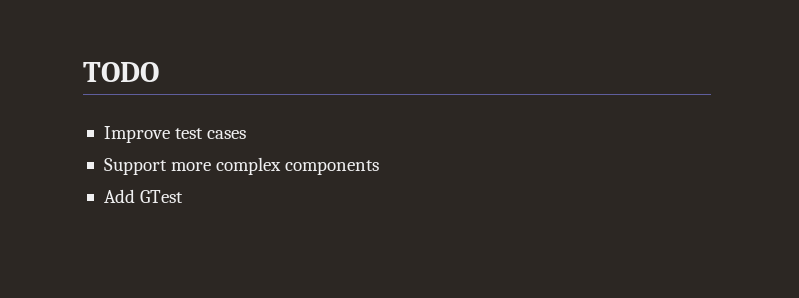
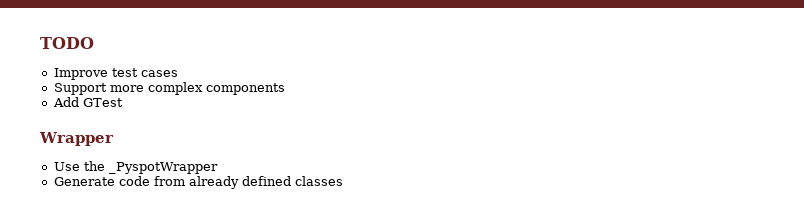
(184, 196) none -> [39,132,114,146] [53,161,218,174] [53,176,343,189] // Wrapper // Use the _PyspotWrapper // Generate code from already defined classes

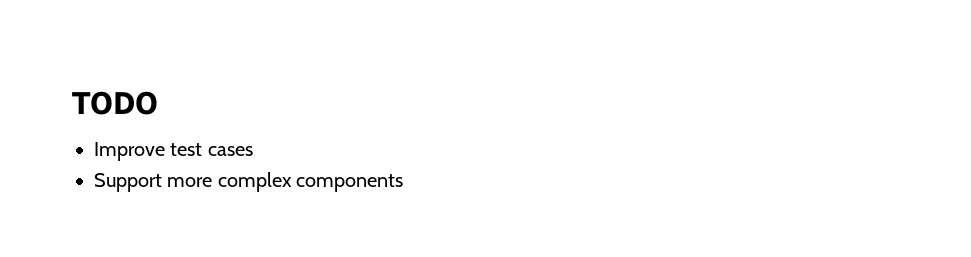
[52,97,123,107] [39,132,114,146] [53,161,218,174] [53,176,343,189] // Add GTest // Wrapper // Use the _PyspotWrapper // Generate code from already defined classes -> (404, 183) none

